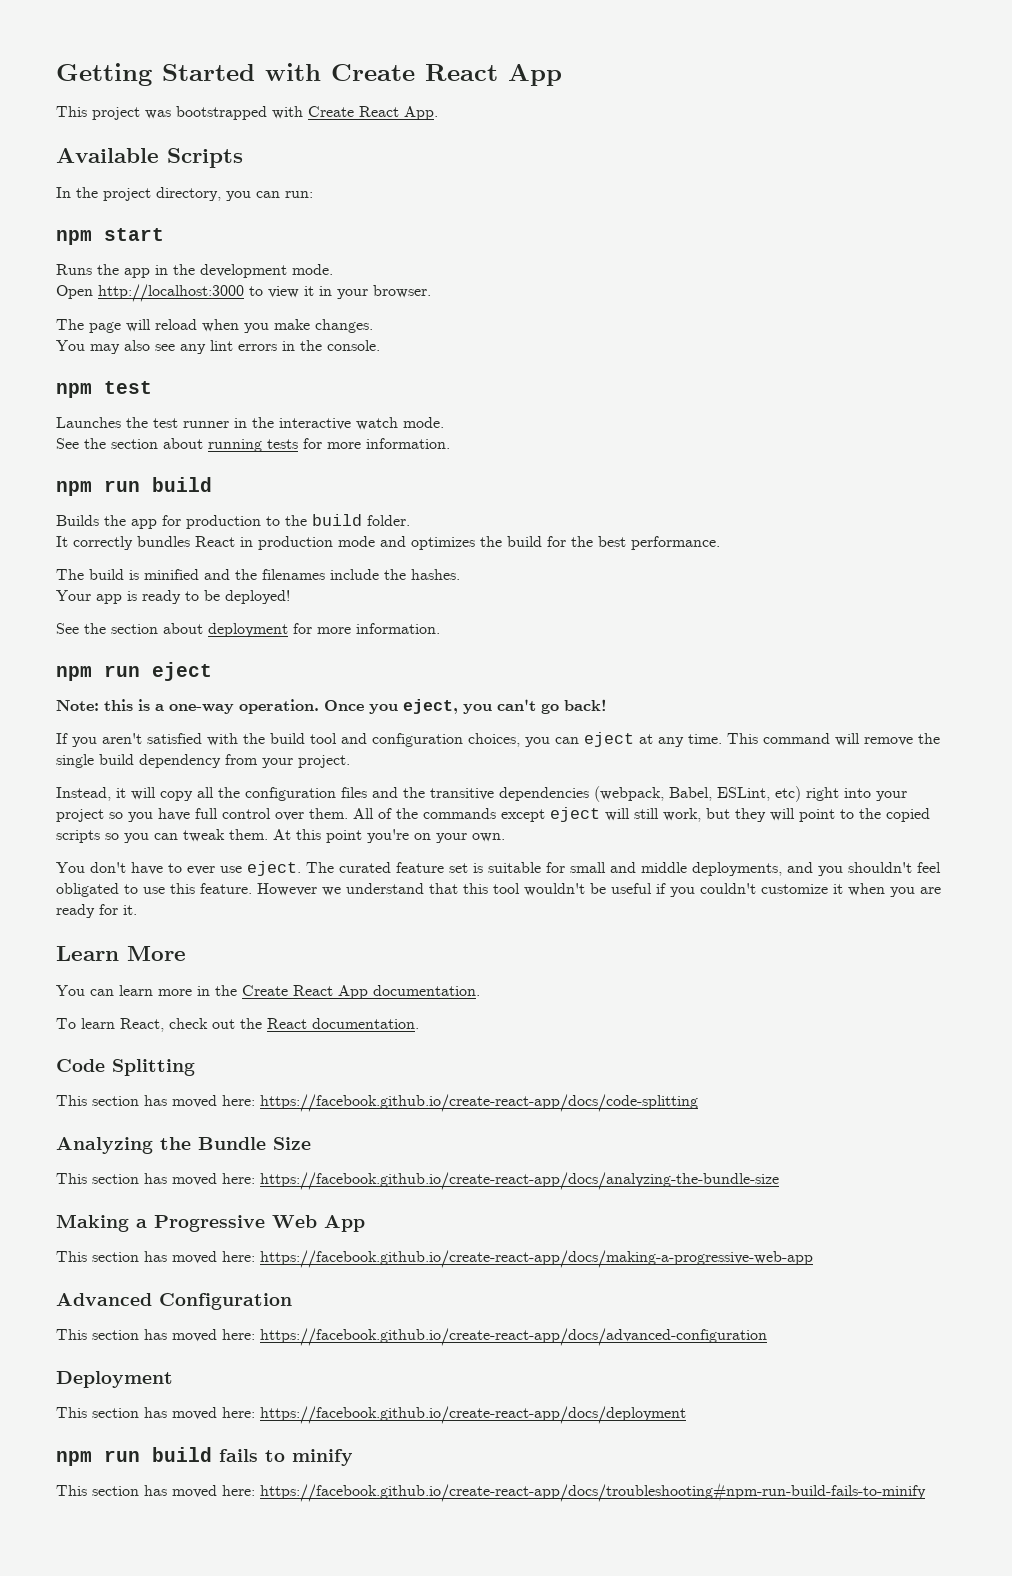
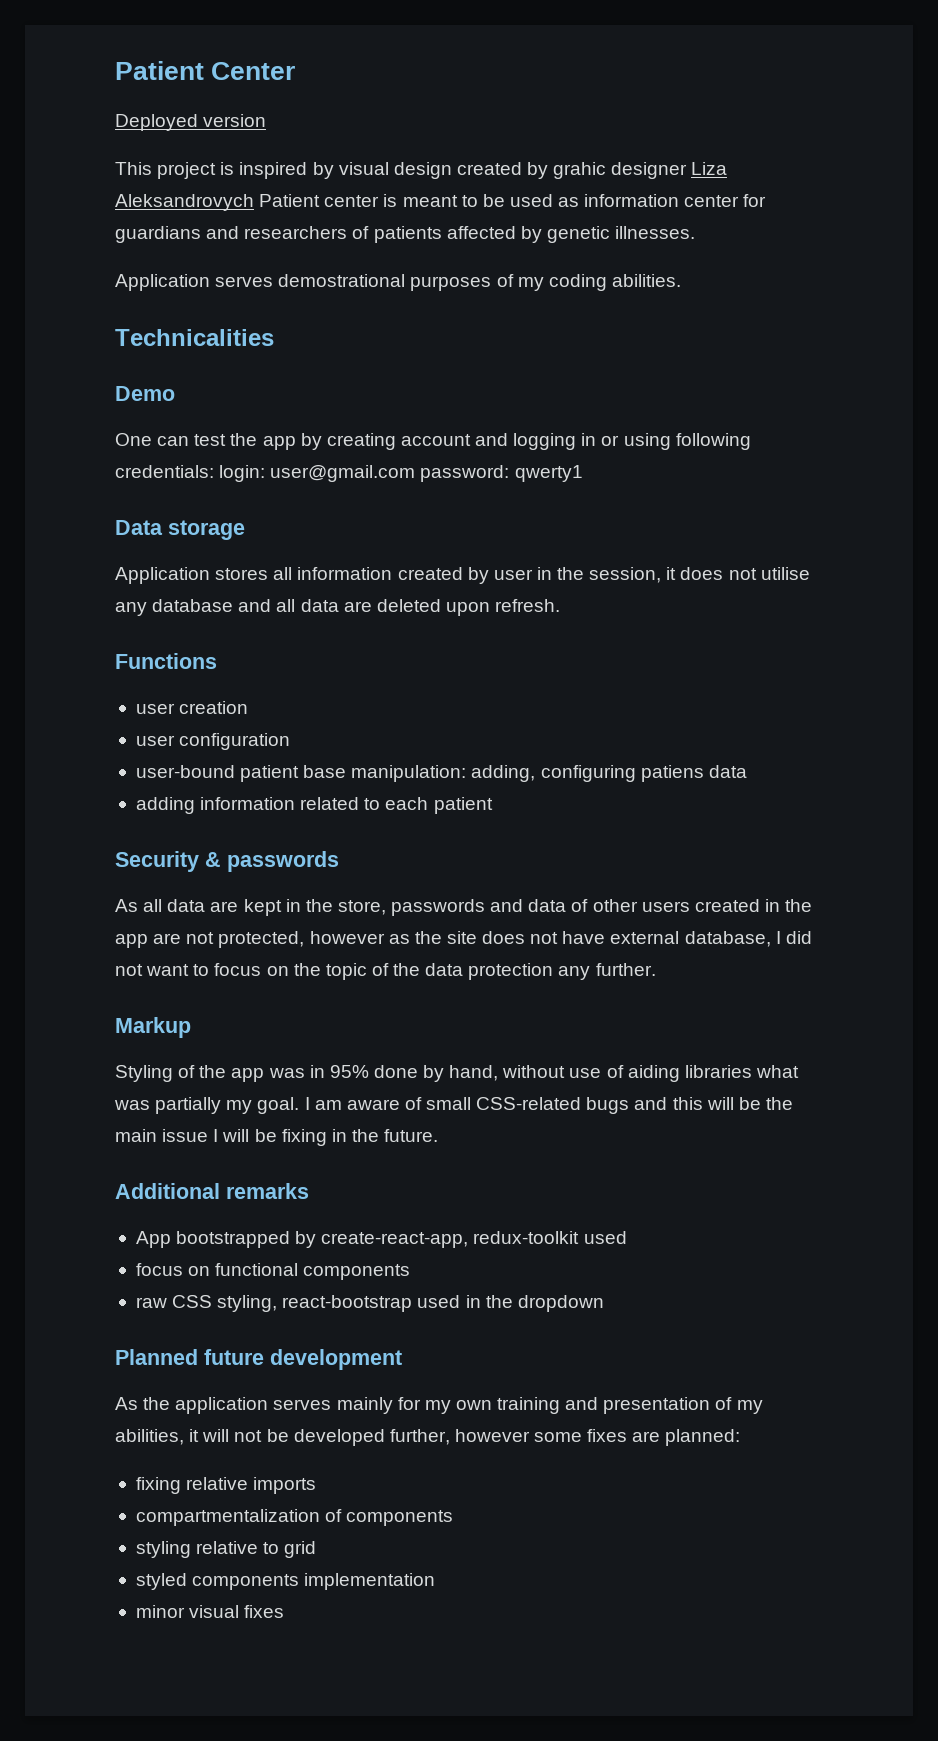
[56,63,562,86] [56,106,438,120] [56,148,243,168] [56,187,313,201] [56,228,164,245] [56,264,333,278] [56,284,431,302] [56,319,373,333] [56,340,380,354] [56,381,152,398] [56,417,444,430] [56,438,450,452] [56,477,212,496] [56,514,410,529] [56,536,720,550] [56,569,460,580] [56,590,290,604] [56,623,440,637] [56,662,212,681] [56,699,607,714] [56,732,940,747] [56,754,350,768] [56,786,907,802] [56,807,930,822] [56,829,505,843] [56,861,941,876] [56,883,941,897] [56,904,137,918] [56,946,186,961] [56,985,480,999] [56,1018,419,1032] [56,1059,195,1076] [56,1094,698,1112] [56,1137,311,1154] [56,1172,779,1190] [56,1214,365,1232] [56,1250,813,1268] [56,1293,292,1310] [56,1328,767,1346] [56,1371,173,1388] [56,1406,686,1424] [56,1447,353,1466] [56,1482,926,1502] Getting Started with Create React App // This project was bootstrapped with Create React App. // Available Scripts // In the project directory, you can run: // npm start // Runs the app in the development mode. // Open http://localhost:3000 to view it in your browser. // The page will reload when you make changes. // You may also see any lint errors in the console. // npm test // Launches the test runner in the interactive watch mode. // See the section about running tests for more information. // npm run build // Builds the app for production to the build folder. // It correctly bundles React in production mode and optimizes the build for the best performance. // The build is minified and the filenames include the hashes. // Your app is ready to be deployed! // See the section about deployment for more information. // npm run eject // Note: this is a one-way operation. Once you eject, you can't go back! // If you aren't satisfied with the build tool and configuration choices, you can eject at any time. This command will remove the single build dependency from your project. // Instead, it will copy all the configuration files and the transitive dependencies (webpack, Babel, ESLint, etc) right into your project so you have full control over them. All of the commands except eject will still work, but they will point to the copied scripts so you can tweak them. At this point you're on your own. // You don't have to ever use eject. The curated feature set is suitable for small and middle deployments, and you shouldn't feel obligated to use this feature. However we understand that this tool wouldn't be useful if you couldn't customize it when you are ready for it. // Learn More // You can learn more in the Create React App documentation. // To learn React, check out the React documentation. // Code Splitting // This section has moved here: https://facebook.github.io/create-react-app/docs/code-splitting // Analyzing the Bundle Size // This section has moved here: https://facebook.github.io/create-react-app/docs/analyzing-the-bundle-size // Making a Progressive Web App // This section has moved here: https://facebook.github.io/create-react-app/docs/making-a-progressive-web-app // Advanced Configuration // This section has moved here: https://facebook.github.io/create-react-app/docs/advanced-configuration // Deployment // This section has moved here: https://facebook.github.io/create-react-app/docs/deployment // npm run build fails to minify // This section has moved here: https://facebook.github.io/create-react-app/docs/troubleshooting#npm-run-build-fails-to-minify -> [115,61,296,80] [115,114,267,131] [115,162,728,179] [115,194,767,211] [115,226,696,243] [115,274,681,291] [115,329,274,346] [115,386,175,401] [115,433,751,450] [115,465,583,482] [115,520,245,540] [115,567,810,584] [115,599,561,616] [115,653,217,669] [135,701,249,714] [135,733,291,750] [135,765,747,782] [135,797,493,814] [115,851,339,872] [115,899,813,916] [115,931,812,948] [115,963,656,980] [115,1017,191,1038] [115,1065,799,1082] [114,1097,793,1114] [115,1129,439,1146] [115,1183,309,1199] [135,1231,627,1248] [135,1263,411,1280] [135,1295,604,1312] [115,1349,402,1370] [115,1397,763,1414] [115,1429,741,1446] [135,1477,317,1494] [135,1509,454,1526] [135,1541,317,1558] [135,1573,436,1590] [135,1605,285,1618] Patient Center // Deployed version // This project is inspired by visual design created by grahic designer Liza Aleksandrovych Patient center is meant to be used as information center for guardians and researchers of patients affected by genetic illnesses. // Application serves demostrational purposes of my coding abilities. // Technicalities // Demo // One can test the app by creating account and logging in or using following credentials: login: user@gmail.com password: qwerty1 // Data storage // Application stores all information created by user in the session, it does not utilise any database and all data are deleted upon refresh. // Functions // user creation // user configuration // user-bound patient base manipulation: adding, configuring patiens data // adding information related to each patient // Security & passwords // As all data are kept in the store, passwords and data of other users created in the app are not protected, however as the site does not have external database, I did not want to focus on the topic of the data protection any further. // Markup // Styling of the app was in 95% done by hand, without use of aiding libraries what was partially my goal. I am aware of small CSS-related bugs and this will be the main issue I will be fixing in the future. // Additional remarks // App bootstrapped by create-react-app, redux-toolkit used // focus on functional components // raw CSS styling, react-bootstrap used in the dropdown // Planned future development // As the application serves mainly for my own training and presentation of my abilities, it will not be developed further, however some fixes are planned: // fixing relative imports // compartmentalization of components // styling relative to grid // styled components implementation // minor visual fixes

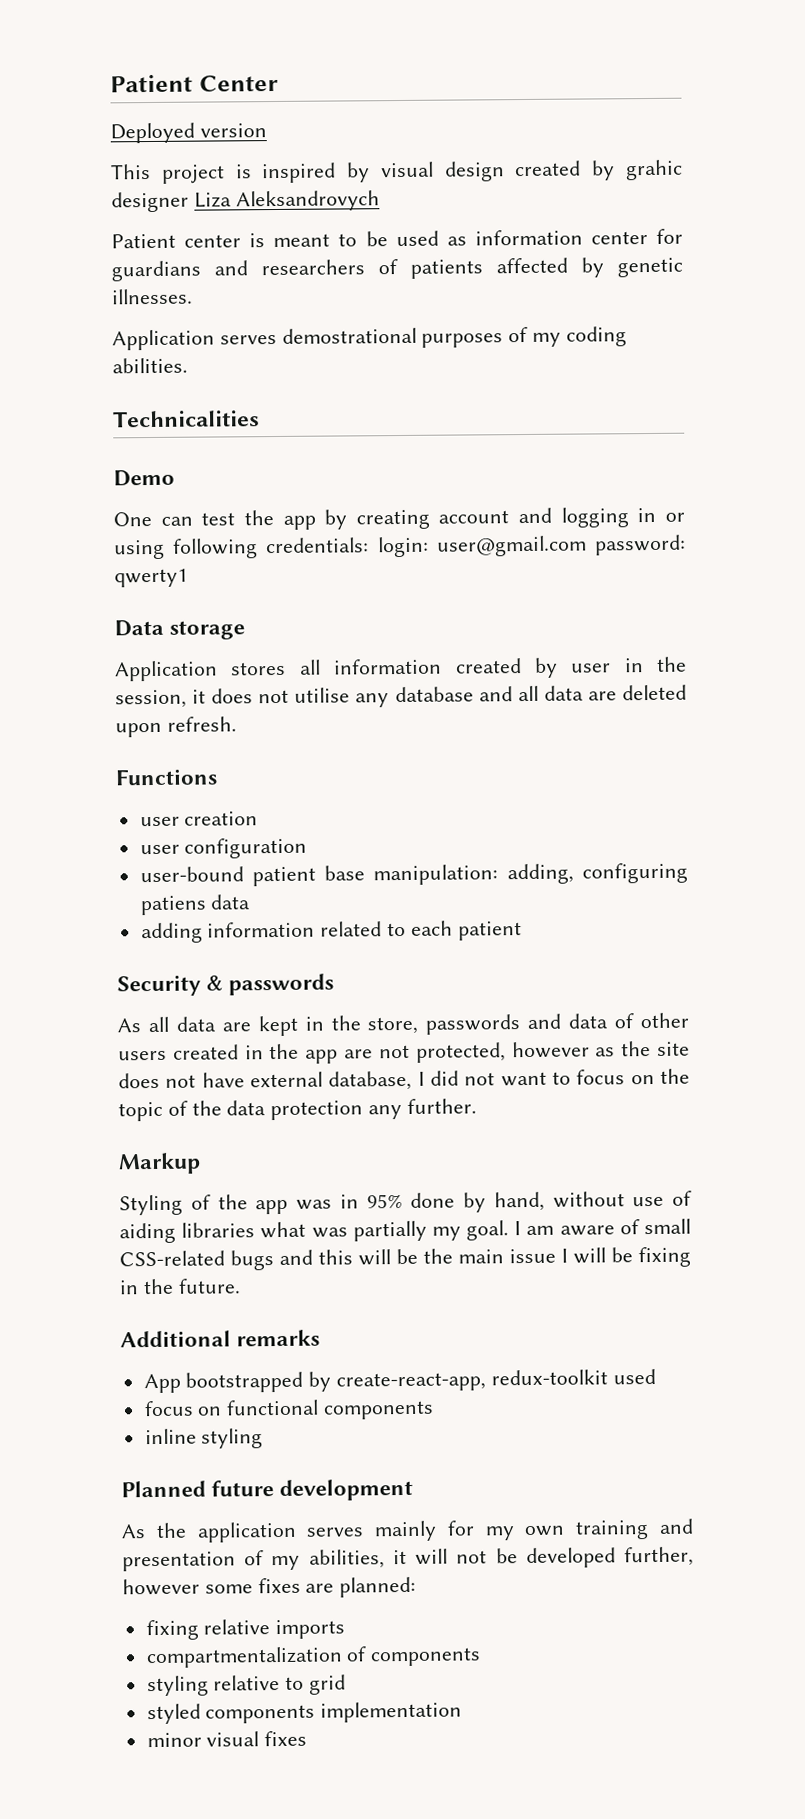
(254, 202) none -> (380, 201) //
[135,1295,604,1312] raw CSS styling, react-bootstrap used in the dropdown -> [144,1428,264,1449] inline styling

